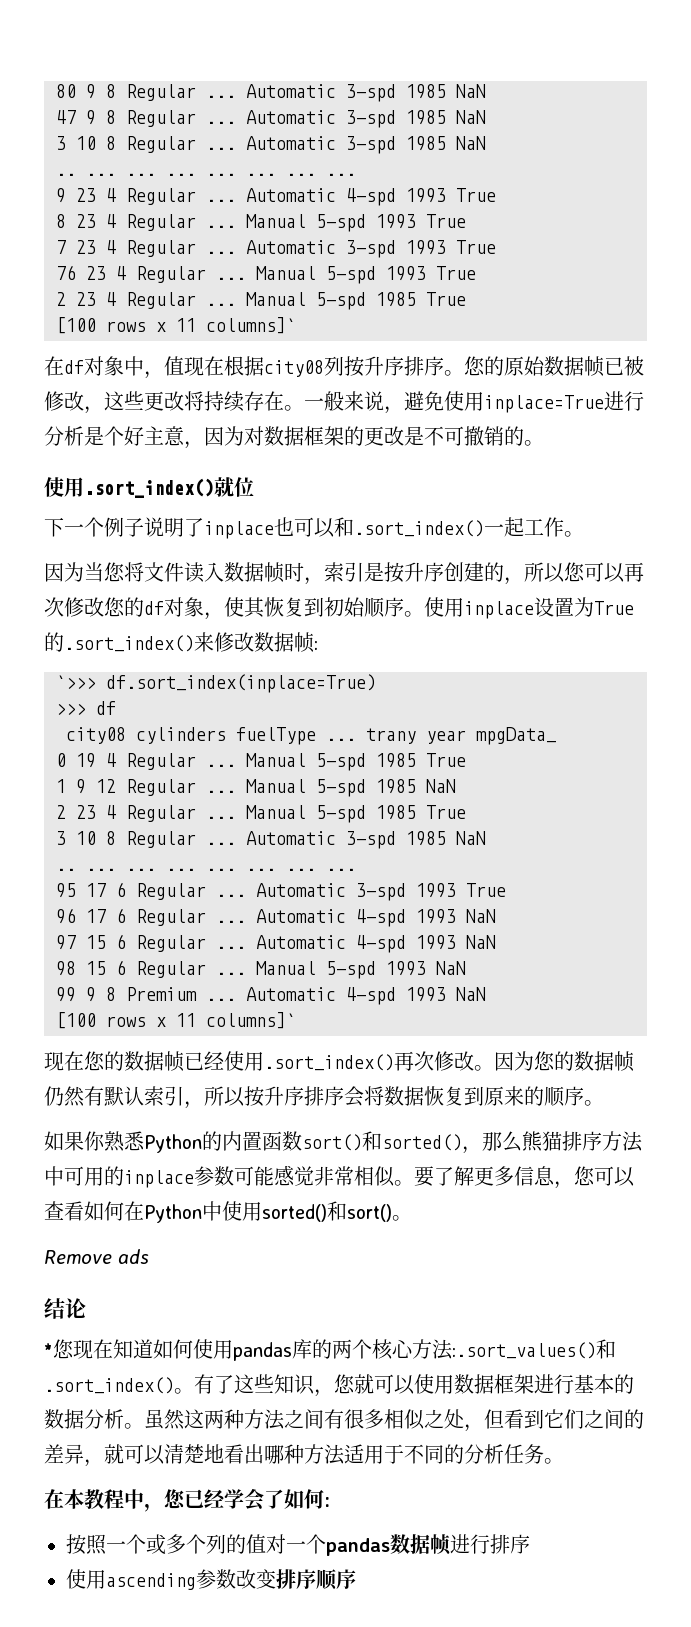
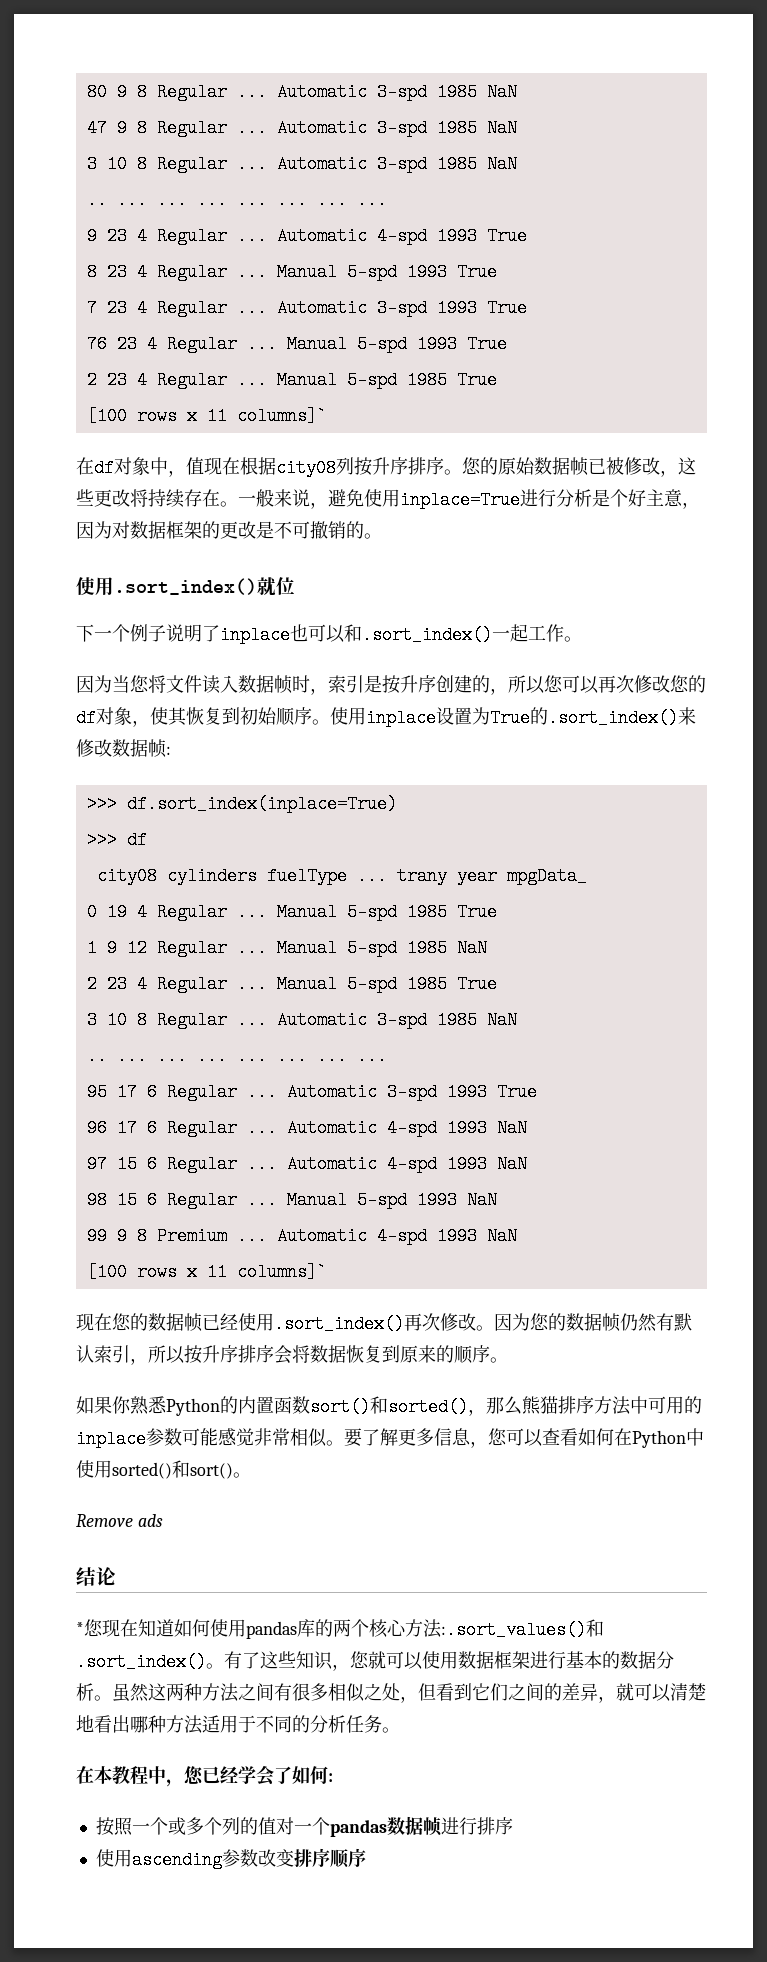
[56,675,96,689] `>>> -> [86,795,117,813] >>>

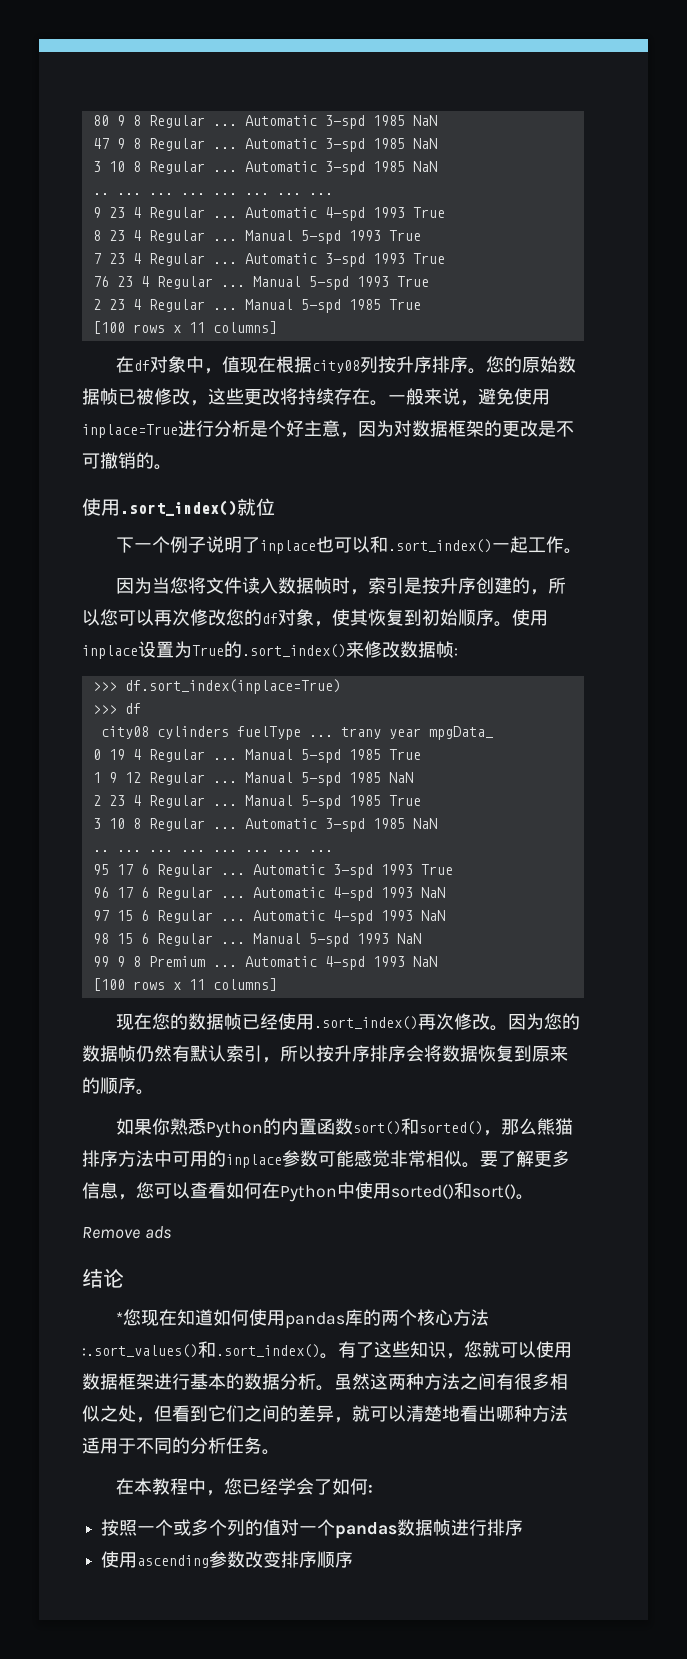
[236,407,327,425] columns]` -> [212,321,277,334] columns]
[236,1263,327,1281] columns]` -> [212,978,277,991] columns]

